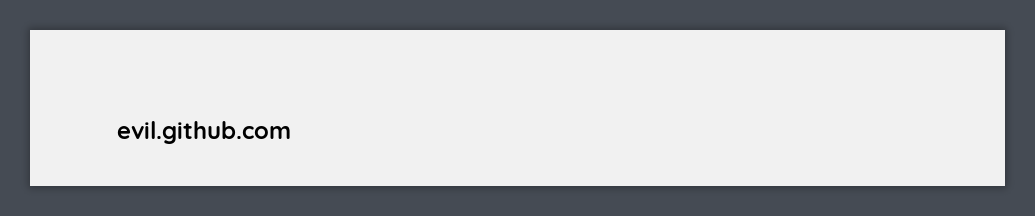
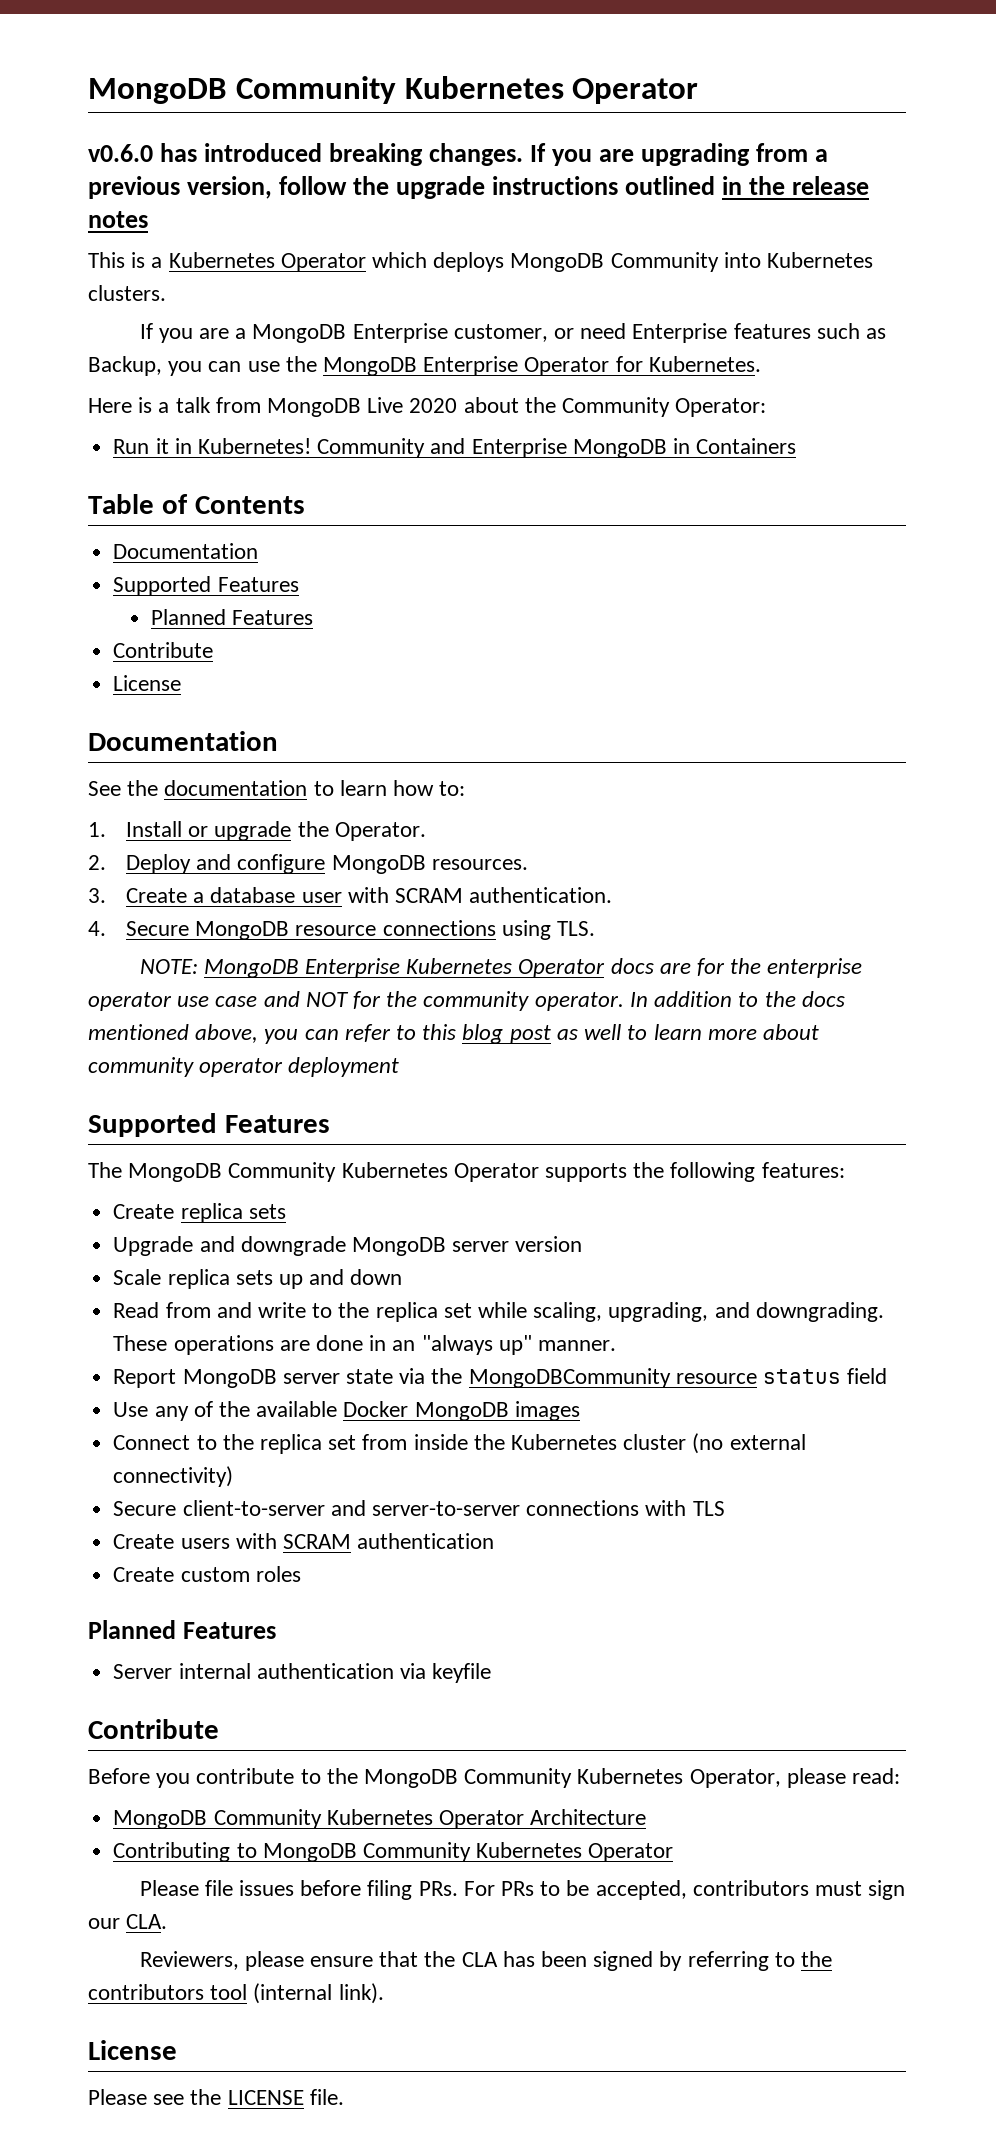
[117,121,291,144] evil.github.com -> [88,76,699,104] [88,143,829,166] [88,176,870,199] [88,211,148,228] [88,252,874,272] [88,285,166,301] [139,323,887,343] [88,356,761,376] [88,397,767,417] [113,438,797,458] [88,494,305,514] [113,543,259,559] [113,576,299,596] [151,609,314,625] [113,642,214,658] [113,675,182,691] [88,731,278,751] [88,780,466,796] [88,821,426,841] [88,854,528,874] [88,887,613,903] [88,920,595,940] [139,958,863,978] [88,991,845,1011] [88,1024,819,1044] [88,1057,400,1077] [88,1113,330,1137] [88,1162,845,1182] [113,1203,286,1223] [113,1236,583,1256] [113,1269,403,1289] [113,1302,884,1322] [113,1335,616,1355] [113,1368,888,1388] [113,1401,580,1421] [113,1433,806,1454] [113,1466,234,1487] [113,1500,725,1516] [113,1533,495,1549] [113,1566,301,1582] [88,1620,277,1639] [113,1663,492,1683] [88,1719,219,1739] [88,1768,901,1788] [113,1809,647,1829] [113,1842,674,1862] [139,1880,906,1900] [88,1914,168,1929] [139,1951,833,1971] [88,1983,384,2004] [88,2040,177,2060] [88,2089,344,2105] MongoDB Community Kubernetes Operator // v0.6.0 has introduced breaking changes. If you are upgrading from a previous version, follow the upgrade instructions outlined in the release notes // This is a Kubernetes Operator which deploys MongoDB Community into Kubernetes clusters. // If you are a MongoDB Enterprise customer, or need Enterprise features such as Backup, you can use the MongoDB Enterprise Operator for Kubernetes. // Here is a talk from MongoDB Live 2020 about the Community Operator: // Run it in Kubernetes! Community and Enterprise MongoDB in Containers // Table of Contents // Documentation // Supported Features // Planned Features // Contribute // License // Documentation // See the documentation to learn how to: // 1. Install or upgrade the Operator. // 2. Deploy and configure MongoDB resources. // 3. Create a database user with SCRAM authentication. // 4. Secure MongoDB resource connections using TLS. // NOTE: MongoDB Enterprise Kubernetes Operator docs are for the enterprise operator use case and NOT for the community operator. In addition to the docs mentioned above, you can refer to this blog post as well to learn more about community operator deployment // Supported Features // The MongoDB Community Kubernetes Operator supports the following features: // Create replica sets // Upgrade and downgrade MongoDB server version // Scale replica sets up and down // Read from and write to the replica set while scaling, upgrading, and downgrading. These operations are done in an "always up" manner. // Report MongoDB server state via the MongoDBCommunity resource status field // Use any of the available Docker MongoDB images // Connect to the replica set from inside the Kubernetes cluster (no external connectivity) // Secure client-to-server and server-to-server connections with TLS // Create users with SCRAM authentication // Create custom roles // Planned Features // Server internal authentication via keyfile // Contribute // Before you contribute to the MongoDB Community Kubernetes Operator, please read: // MongoDB Community Kubernetes Operator Architecture // Contributing to MongoDB Community Kubernetes Operator // Please file issues before filing PRs. For PRs to be accepted, contributors must sign our CLA. // Reviewers, please ensure that the CLA has been signed by referring to the contributors tool (internal link). // License // Please see the LICENSE file.

